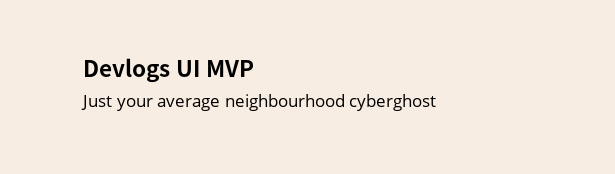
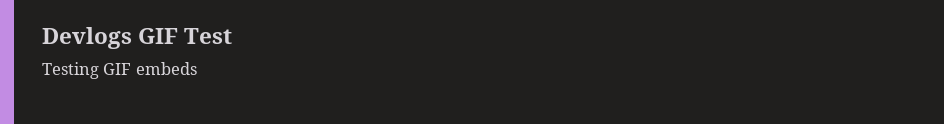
[176,60,255,77] [81,94,437,111] UI MVP // Just your average neighbourhood cyberghost -> [138,28,233,44] [42,62,197,79] GIF Test // Testing GIF embeds

